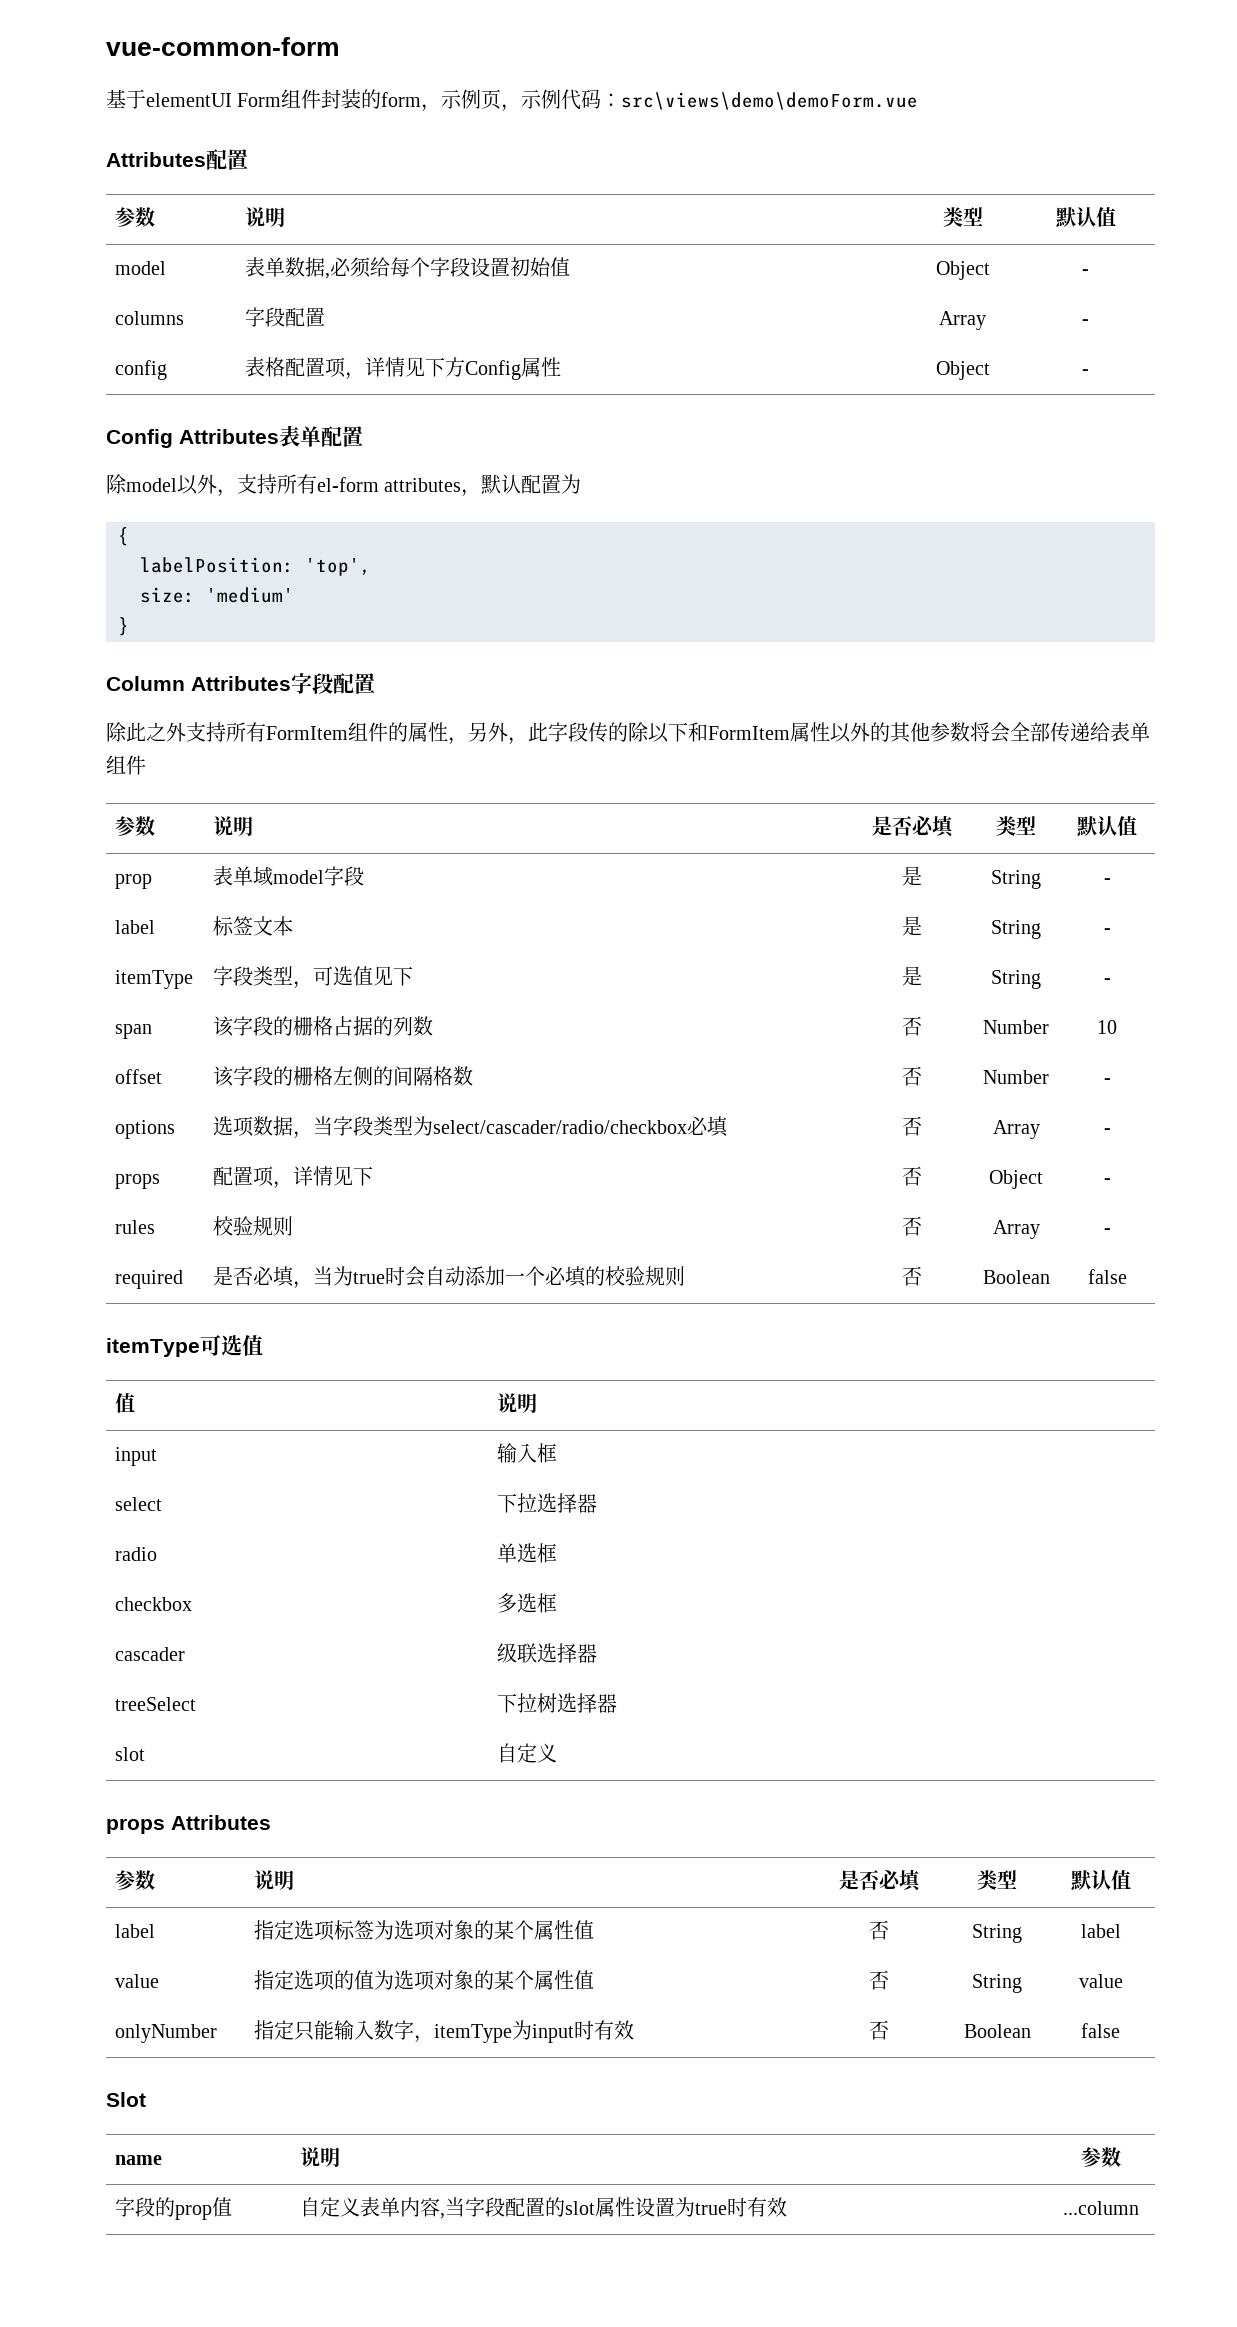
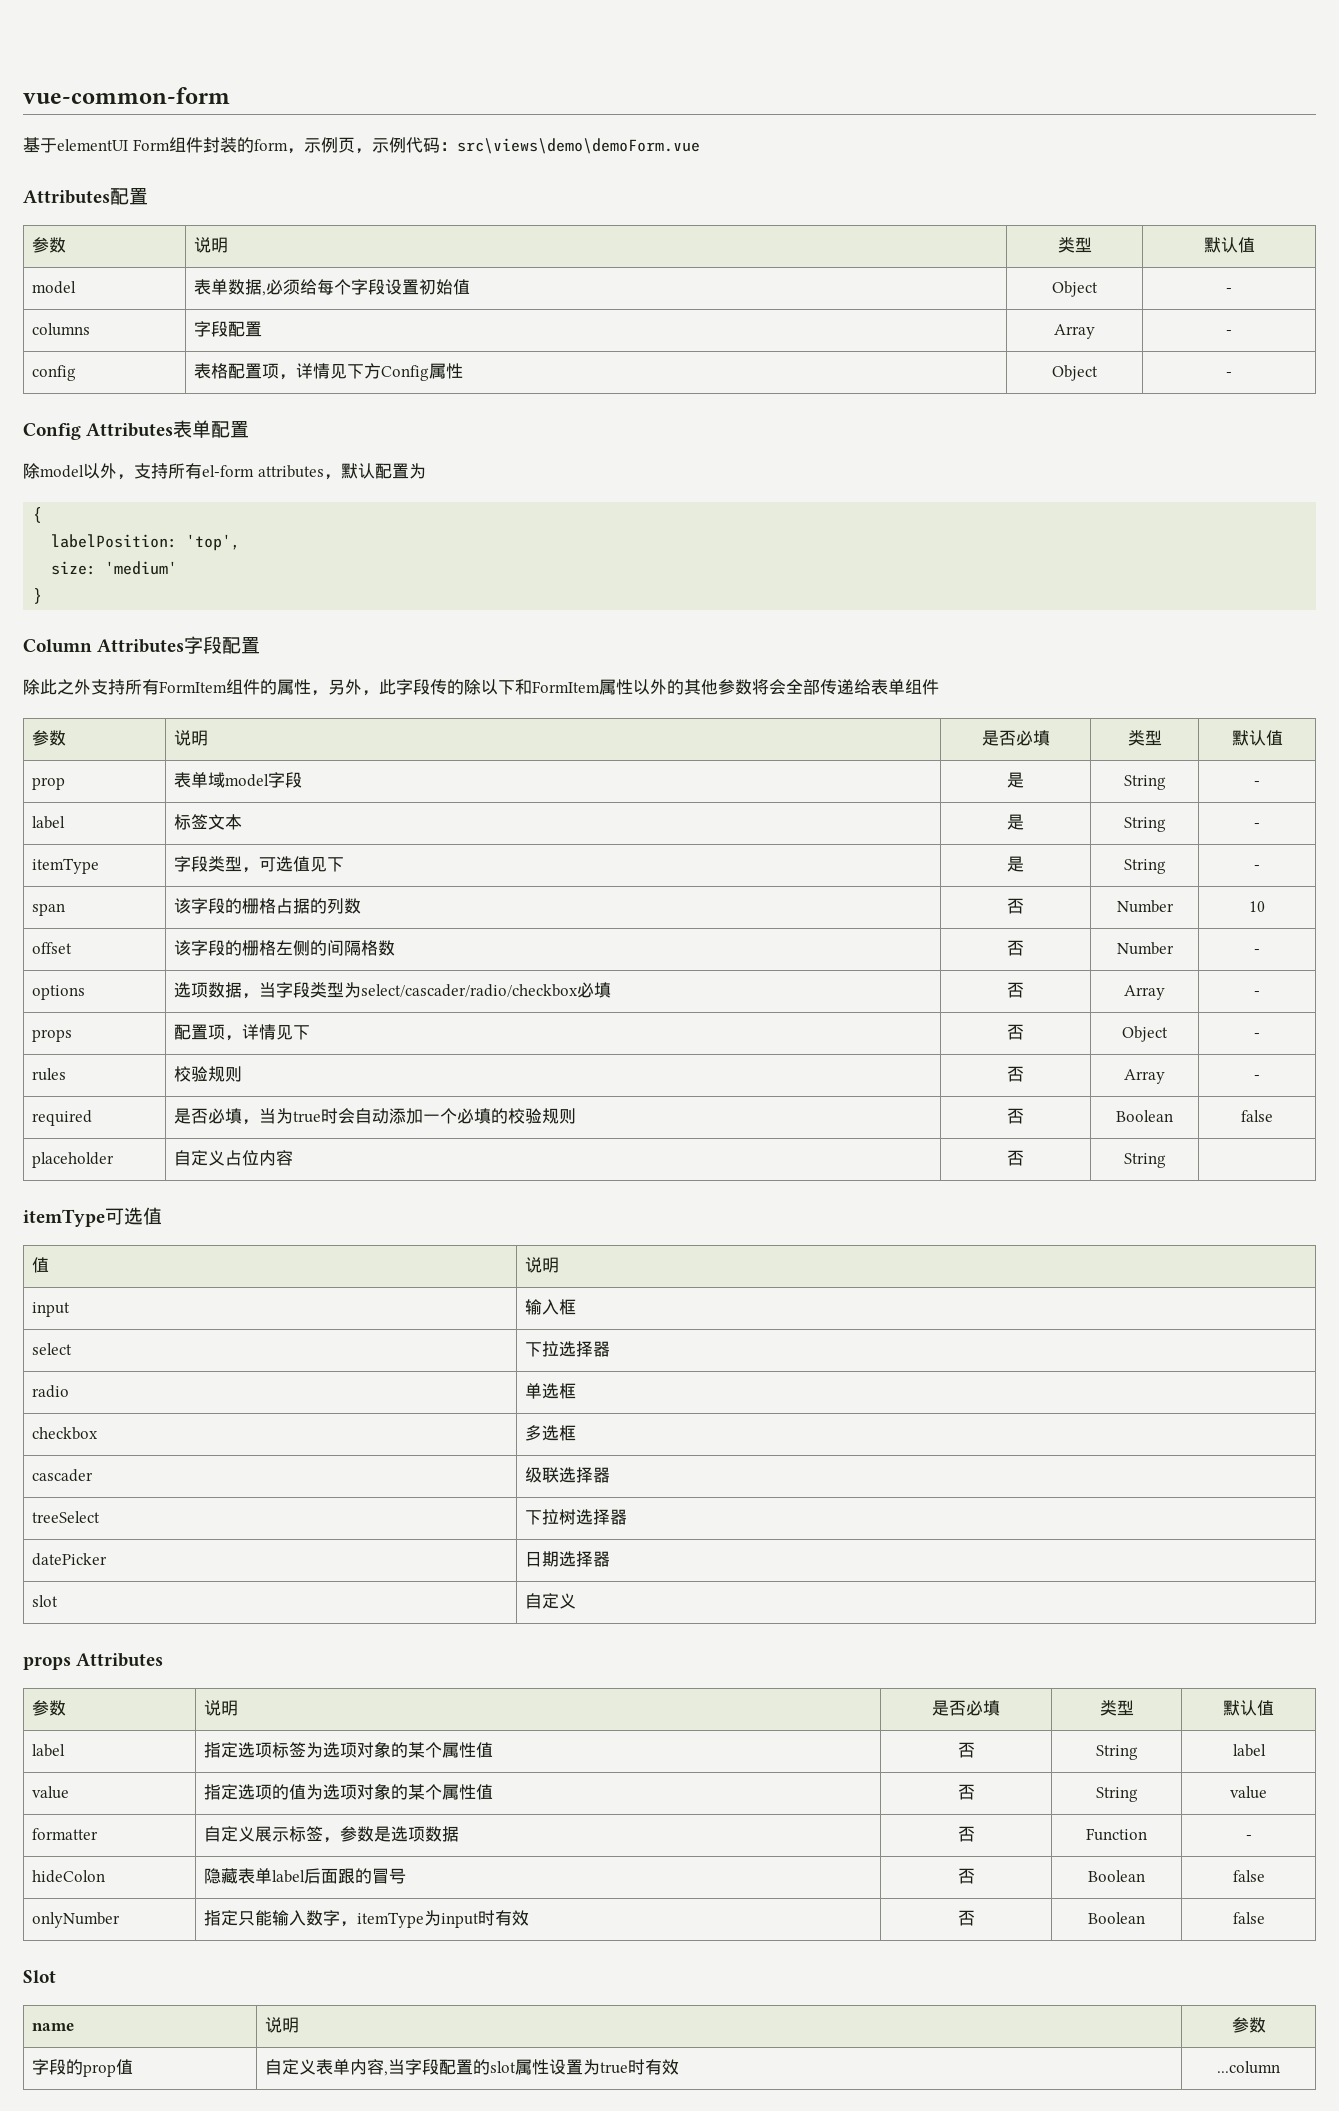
(1127, 1276) none -> [32,1152,115,1168] [174,1150,294,1166] [1007,1150,1024,1166] [1123,1153,1166,1168] // placeholder | 自定义占位内容 | 否 | String |
(618, 1703) none -> [32,1553,108,1566] [525,1551,611,1567] // datePicker | 日期选择器
(1123, 1981) none -> [32,1828,99,1840] [204,1826,460,1843] [957,1826,975,1842] [1086,1828,1147,1841] [1245,1835,1252,1840] [32,1870,106,1883] [204,1868,407,1884] [957,1868,975,1884] [1088,1870,1145,1882] [1232,1870,1265,1882] // formatter | 自定义展示标签，参数是选项数据 | 否 | Function | - // hideColon | 隐藏表单label后面跟的冒号 | 否 | Boolean | false

